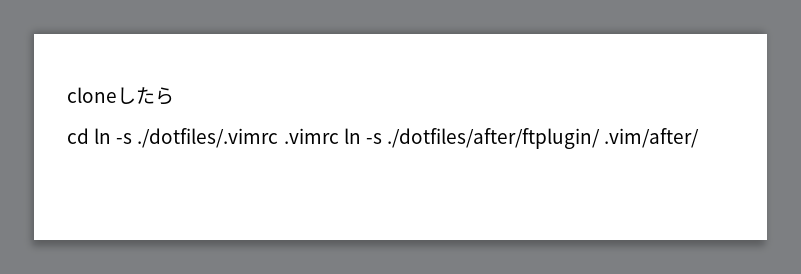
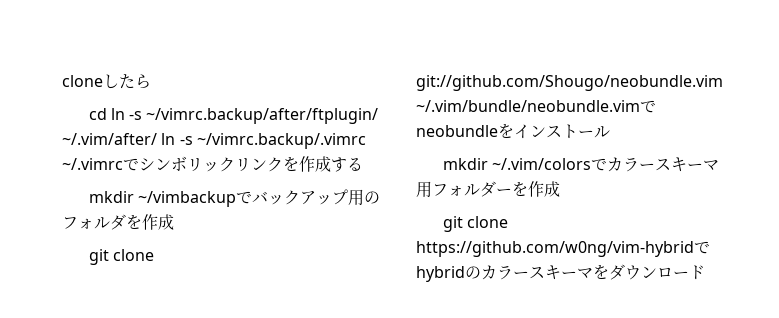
[137,128,700,149] ./dotfiles/.vimrc .vimrc ln -s ./dotfiles/after/ftplugin/ .vim/after/ -> [146,108,379,124] [62,133,366,149] [62,156,363,172] [88,189,380,207] [62,214,174,230] [88,249,154,265] [416,75,723,91] [416,100,656,113] [416,123,610,139] [442,157,719,172] [416,181,560,198] [442,216,508,232] [416,241,710,257] [416,264,705,282] ~/vimrc.backup/after/ftplugin/ ~/.vim/after/ ln -s ~/vimrc.backup/.vimrc ~/.vimrcでシンボリックリンクを作成する // mkdir ~/vimbackupでバックアップ用のフォルダを作成 // git clone git://github.com/Shougo/neobundle.vim ~/.vim/bundle/neobundle.vimでneobundleをインストール // mkdir ~/.vim/colorsでカラースキーマ用フォルダーを作成 // git clone https://github.com/w0ng/vim-hybridでhybridのカラースキーマをダウンロード

